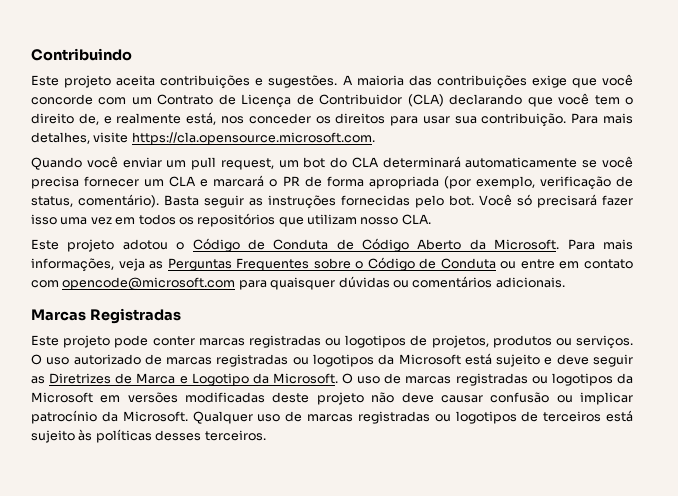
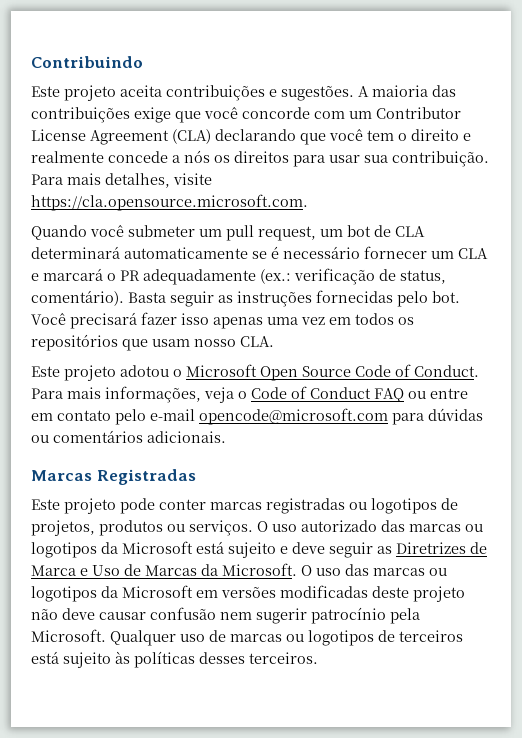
[157,94,403,108] Contrato de Licença de Contribuidor -> [376,107,461,119] [31,129,169,145] Contributor License Agreement
[78,113,99,125] de, -> (459, 135) none
[186,112,311,125] está, nos conceder -> [108,150,210,163] concede a nós
[122,157,162,168] enviar -> [128,225,195,237] submeter
[330,157,348,168] do -> [374,225,391,237] de
[602,156,633,168] [31,176,79,189] você precisa -> [271,246,360,259] é necessário
[304,176,535,189] de forma apropriada (por exemplo, -> [143,269,291,285] adequadamente (ex.:
[517,194,532,206] só -> (66, 319) none
(57, 219) none -> [213,317,263,329] apenas
[307,214,357,225] utilizam -> [152,339,190,347] usam
[192,238,633,252] [31,257,496,272] Código de Conduta de Código Aberto da Microsoft. Para mais informações, veja as Perguntas Frequentes sobre o Código de Conduta -> [186,364,479,381] [31,386,404,403] Microsoft Open Source Code of Conduct. Para mais informações, veja o Code of Conduct FAQ
[31,280,59,288] com -> [115,409,195,425] pelo e-mail
[270,277,336,290] quaisquer -> (424, 419) none
[144,354,289,367] de marcas registradas -> [381,520,461,532] das marcas
[191,373,249,386] Logotipo -> [92,564,197,576] Uso de Marcas
[384,373,528,386] de marcas registradas -> [345,564,425,576] das marcas
[556,392,634,405] [31,410,118,424] ou implicar patrocínio da -> [220,607,420,624] nem sugerir patrocínio pela
[357,411,430,424] registradas -> (282, 638) none

